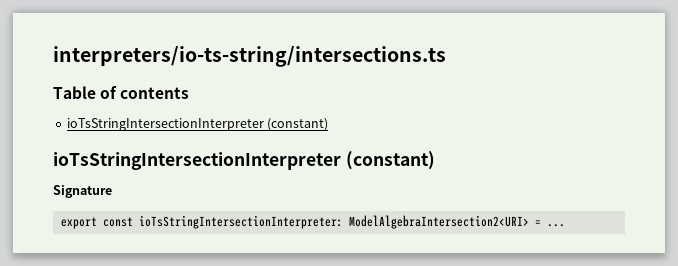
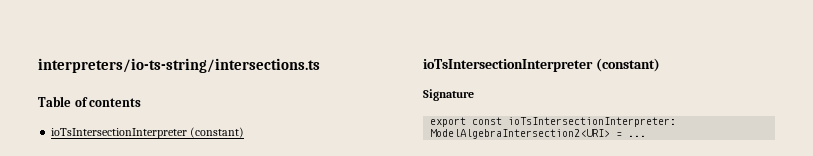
[66,118,329,131] [53,152,341,170] ioTsStringIntersectionInterpreter (constant) // ioTsStringIntersectionInterpreter -> [51,127,245,139] [423,59,593,72] ioTsIntersectionInterpreter (constant) // ioTsIntersectionInterpreter
[138,215,343,229] ioTsStringIntersectionInterpreter: -> [508,117,677,127] ioTsIntersectionInterpreter:

